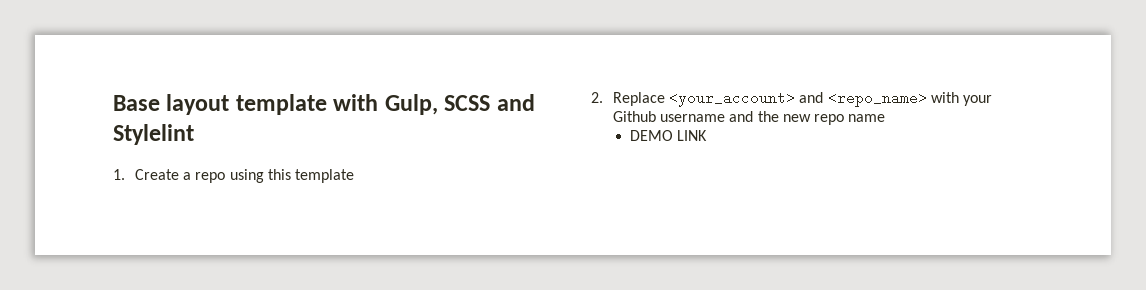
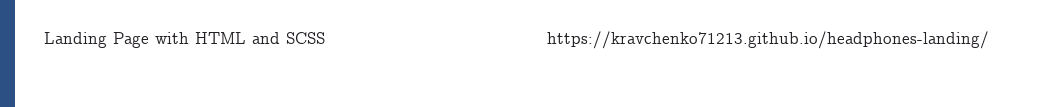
[113,94,535,115] [113,124,194,145] [113,169,355,183] [591,91,993,107] [613,111,886,125] [630,130,708,141] Base layout template with Gulp, SCSS and Stylelint // 1. Create a repo using this template // 2. Replace <your_account> and <repo_name> with your Github username and the new repo name // DEMO LINK -> [44,31,989,49] Landing Page with HTML and SCSS https://kravchenko71213.github.io/headphones-landing/

